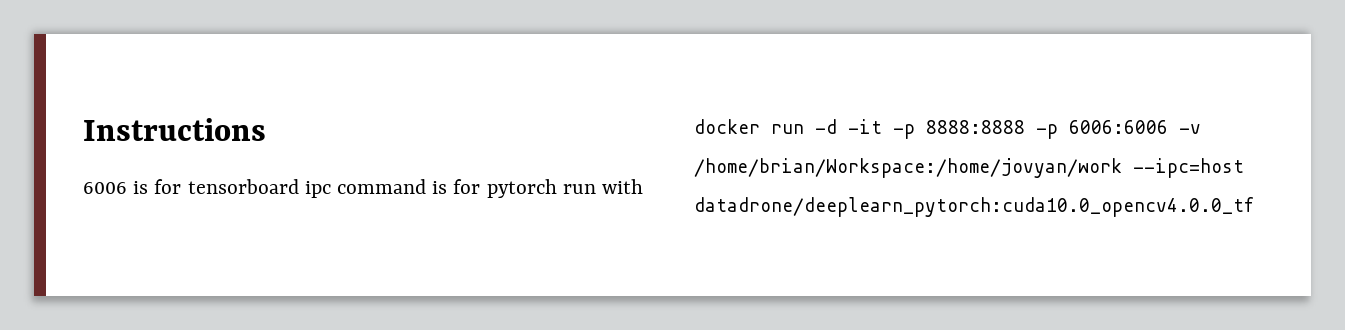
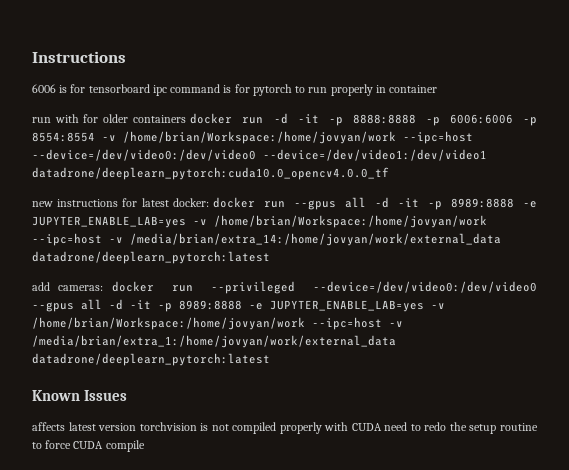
[562,179,644,194] run with -> [295,84,438,96] [32,114,186,123] to run properly in container // run with for older containers
[1179,124,1201,134] [694,158,1244,178] -v /home/brian/Workspace:/home/jovyan/work --ipc=host -> [523,117,538,126] [32,131,473,144] [32,149,487,161] -p 8554:8554 -v /home/brian/Workspace:/home/jovyan/work --ipc=host --device=/dev/video0:/dev/video0 --device=/dev/video1:/dev/video1
(1254, 207) none -> [32,197,537,210] [32,215,487,228] [32,233,501,246] [32,251,270,264] [32,281,537,294] [32,299,445,312] [32,317,403,330] [32,335,396,348] [32,353,270,366] [32,390,128,401] [32,422,539,434] [32,440,145,452] // new instructions for latest docker: docker run --gpus all -d -it -p 8989:8888 -e JUPYTER_ENABLE_LAB=yes -v /home/brian/Workspace:/home/jovyan/work --ipc=host -v /media/brian/extra_14:/home/jovyan/work/external_data datadrone/deeplearn_pytorch:latest // add cameras: docker run --privileged --device=/dev/video0:/dev/video0 --gpus all -d -it -p 8989:8888 -e JUPYTER_ENABLE_LAB=yes -v /home/brian/Workspace:/home/jovyan/work --ipc=host -v /media/brian/extra_1:/home/jovyan/work/external_data datadrone/deeplearn_pytorch:latest // Known Issues // affects latest version torchvision is not compiled properly with CUDA need to redo the setup routine to force CUDA compile

